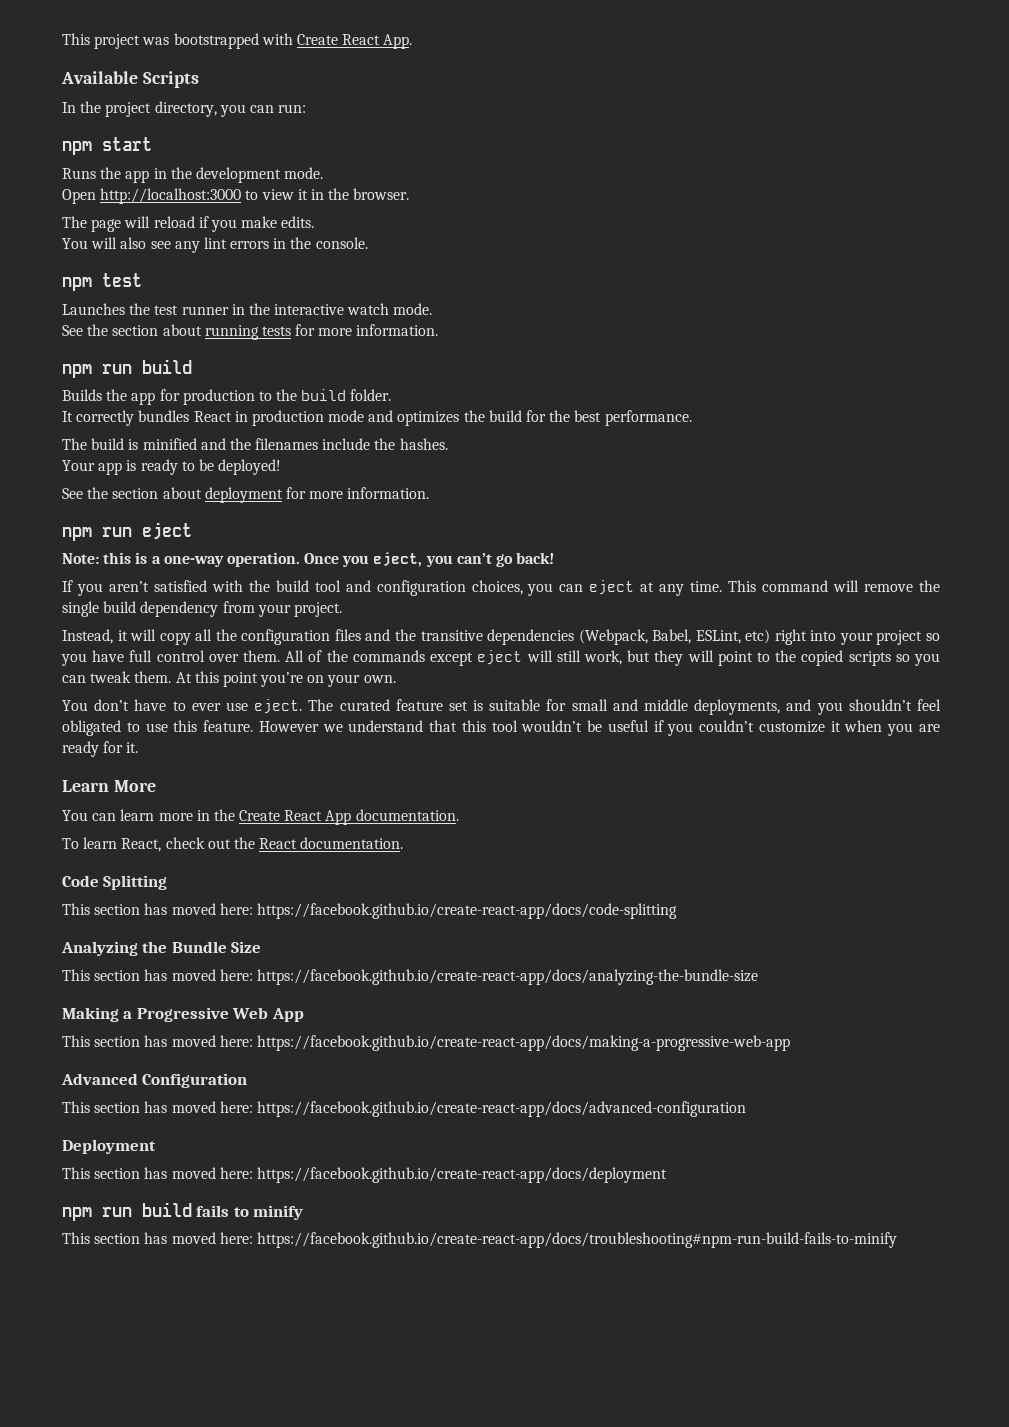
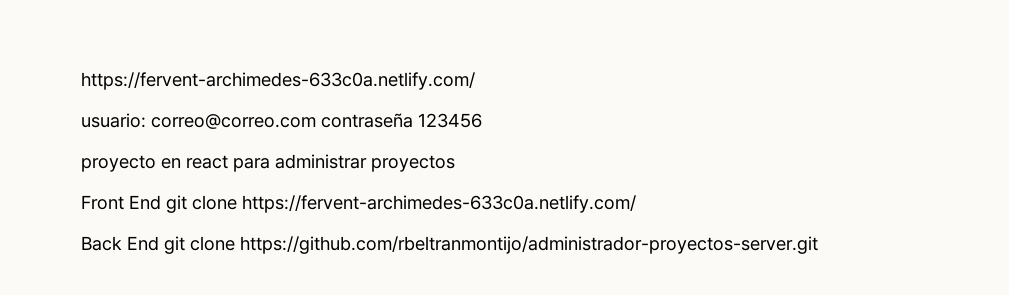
[62,33,413,49] [61,71,199,88] [62,101,307,117] [62,137,152,155] [62,167,324,183] [62,188,410,204] [62,216,315,232] [62,237,368,253] [62,273,142,291] [62,303,433,315] [62,324,439,340] [62,359,192,378] [62,389,392,405] [62,410,692,426] [62,438,448,450] [62,459,282,475] [62,487,430,503] [62,522,192,541] [62,552,555,567] [62,580,941,596] [62,601,342,617] [62,629,940,645] [61,650,941,666] [62,671,396,687] [62,699,941,715] [62,720,941,736] [62,741,139,757] [62,780,156,792] [62,809,459,825] [62,837,404,852] [62,875,168,890] [62,903,677,919] [61,941,262,956] [62,969,758,985] [62,1007,304,1022] [62,1035,790,1051] [61,1073,248,1088] [62,1101,746,1117] [62,1139,156,1154] [62,1167,667,1183] [62,1202,304,1221] [62,1232,897,1248] This project was bootstrapped with Create React App. // Available Scripts // In the project directory, you can run: // npm start // Runs the app in the development mode. // Open http://localhost:3000 to view it in the browser. // The page will reload if you make edits. // You will also see any lint errors in the console. // npm test // Launches the test runner in the interactive watch mode. // See the section about running tests for more information. // npm run build // Builds the app for production to the build folder. // It correctly bundles React in production mode and optimizes the build for the best performance. // The build is minified and the filenames include the hashes. // Your app is ready to be deployed! // See the section about deployment for more information. // npm run eject // Note: this is a one-way operation. Once you eject, you can’t go back! // If you aren’t satisfied with the build tool and configuration choices, you can eject at any time. This command will remove the single build dependency from your project. // Instead, it will copy all the configuration files and the transitive dependencies (Webpack, Babel, ESLint, etc) right into your project so you have full control over them. All of the commands except eject will still work, but they will point to the copied scripts so you can tweak them. At this point you’re on your own. // You don’t have to ever use eject. The curated feature set is suitable for small and middle deployments, and you shouldn’t feel obligated to use this feature. However we understand that this tool wouldn’t be useful if you couldn’t customize it when you are ready for it. // Learn More // You can learn more in the Create React App documentation. // To learn React, check out the React documentation. // Code Splitting // This section has moved here: https://facebook.github.io/create-react-app/docs/code-splitting // Analyzing the Bundle Size // This section has moved here: https://facebook.github.io/create-react-app/docs/analyzing-the-bundle-size // Making a Progressive Web App // This section has moved here: https://facebook.github.io/create-react-app/docs/making-a-progressive-web-app // Advanced Configuration // This section has moved here: https://facebook.github.io/create-react-app/docs/advanced-configuration // Deployment // This section has moved here: https://facebook.github.io/create-react-app/docs/deployment // npm run build fails to minify // This section has moved here: https://facebook.github.io/create-react-app/docs/troubleshooting#npm-run-build-fails-to-minify -> [81,72,475,90] [81,113,482,129] [81,154,455,172] [81,195,636,213] [81,236,818,254] https://fervent-archimedes-633c0a.netlify.com/ // usuario: correo@correo.com contraseña 123456 // proyecto en react para administrar proyectos // Front End git clone https://fervent-archimedes-633c0a.netlify.com/ // Back End git clone https://github.com/rbeltranmontijo/administrador-proyectos-server.git

